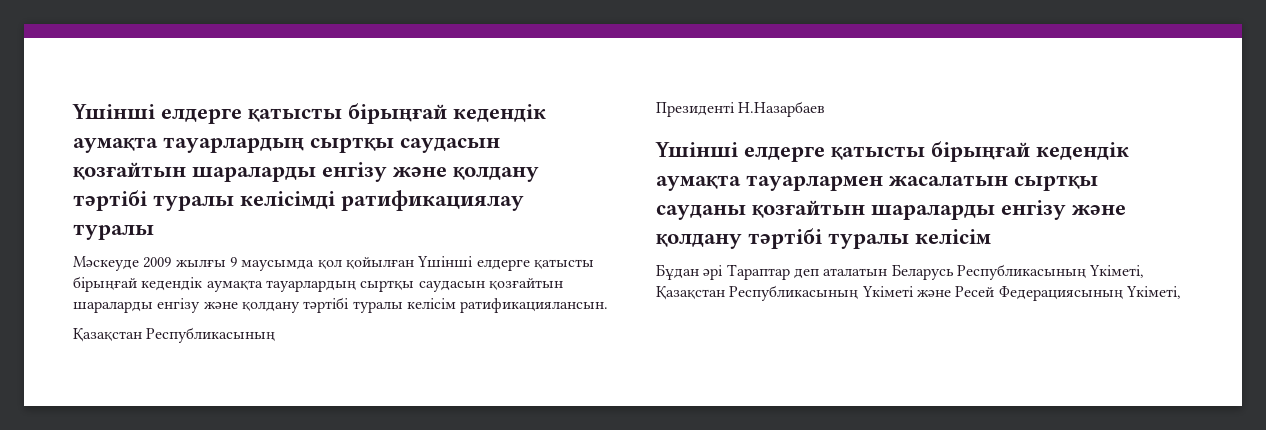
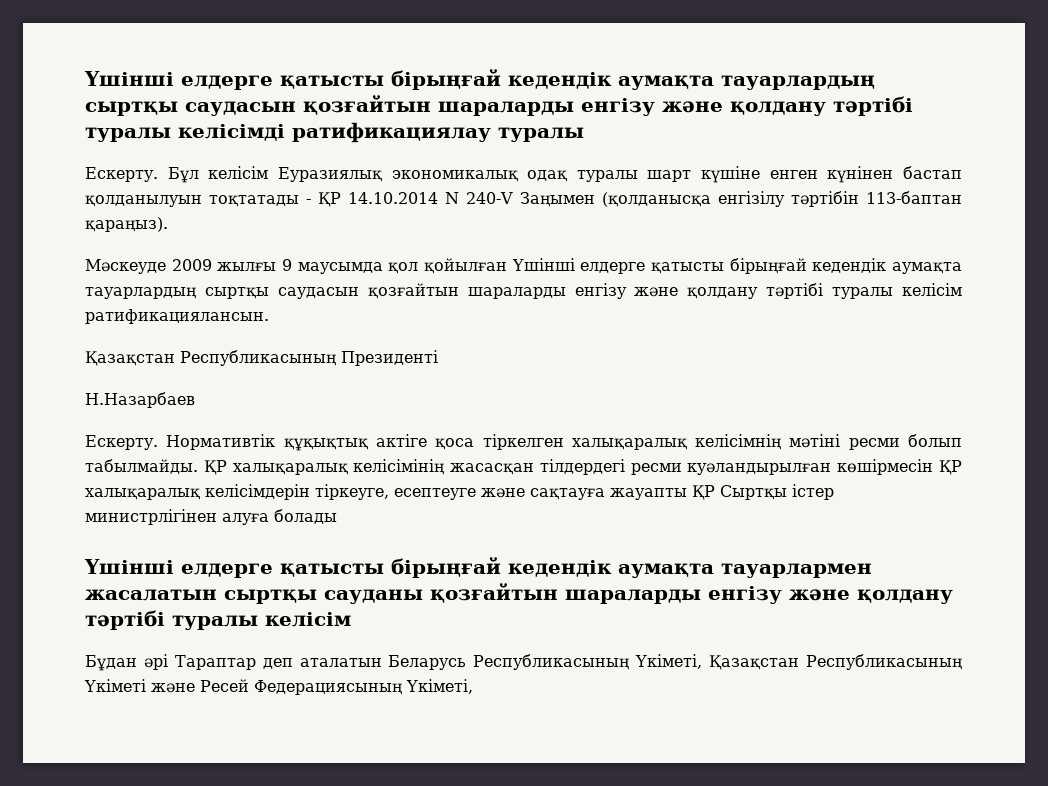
(154, 232) none -> [85,166,962,183] [85,191,963,207] [85,217,168,232] // Ескерту. Бұл келісім Еуразиялық экономикалық одақ туралы шарт күшіне енген күнінен бастап қолданылуын тоқтатады - ҚР 14.10.2014 N 240-V Заңымен (қолданысқа енгізілу тәртібін 113-баптан қараңыз).
[656,102,735,117] // Президенті -> [341,350,438,366] Президенті //
(826, 109) none -> [85,434,962,451] [85,459,963,475] [85,484,834,500] [85,509,337,525] // Ескерту. Нормативтік құқықтық актіге қоса тіркелген халықаралық келісімнің мәтіні ресми болып табылмайды. ҚР халықаралық келісімінің жасасқан тілдердегі ресми куәландырылған көшірмесін ҚР халықаралық келісімдерін тіркеуге, есептеуге және сақтауға жауапты ҚР Сыртқы істер министрлігінен алуға болады

